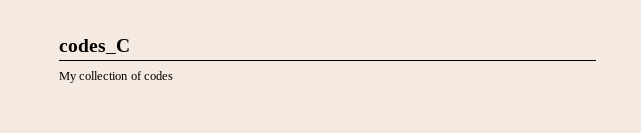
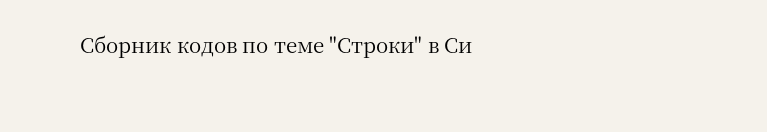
[59,39,130,54] [59,71,174,83] codes_C // My collection of codes -> [80,35,473,58] Сборник кодов по теме "Строки" в Си

